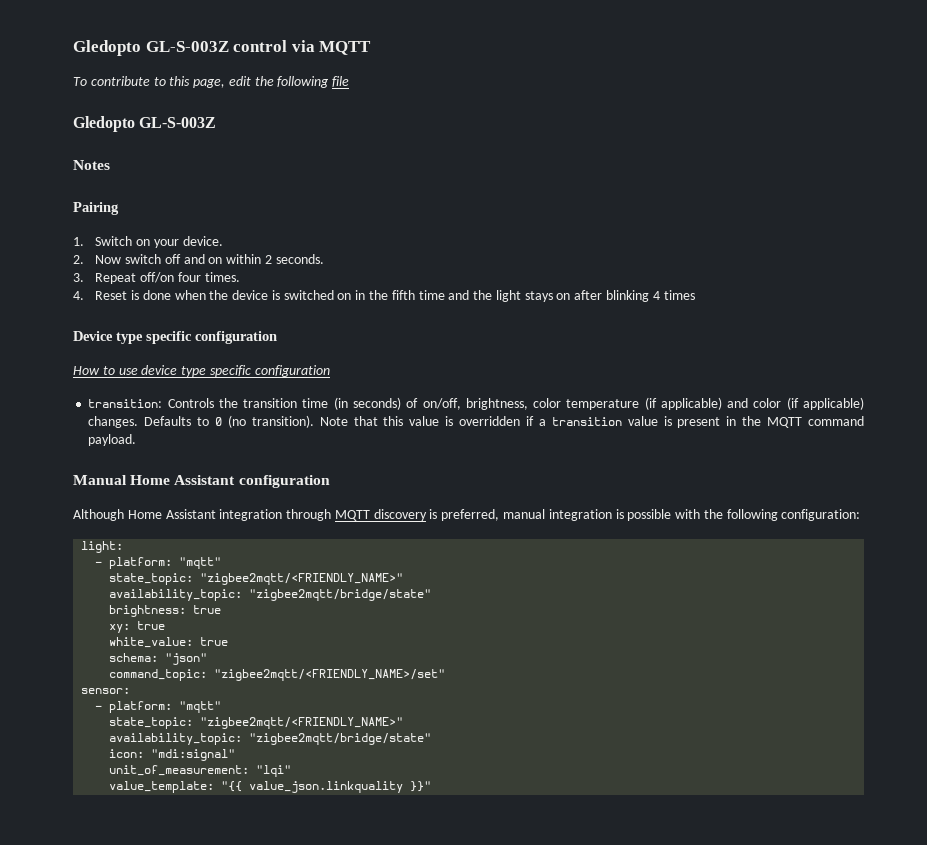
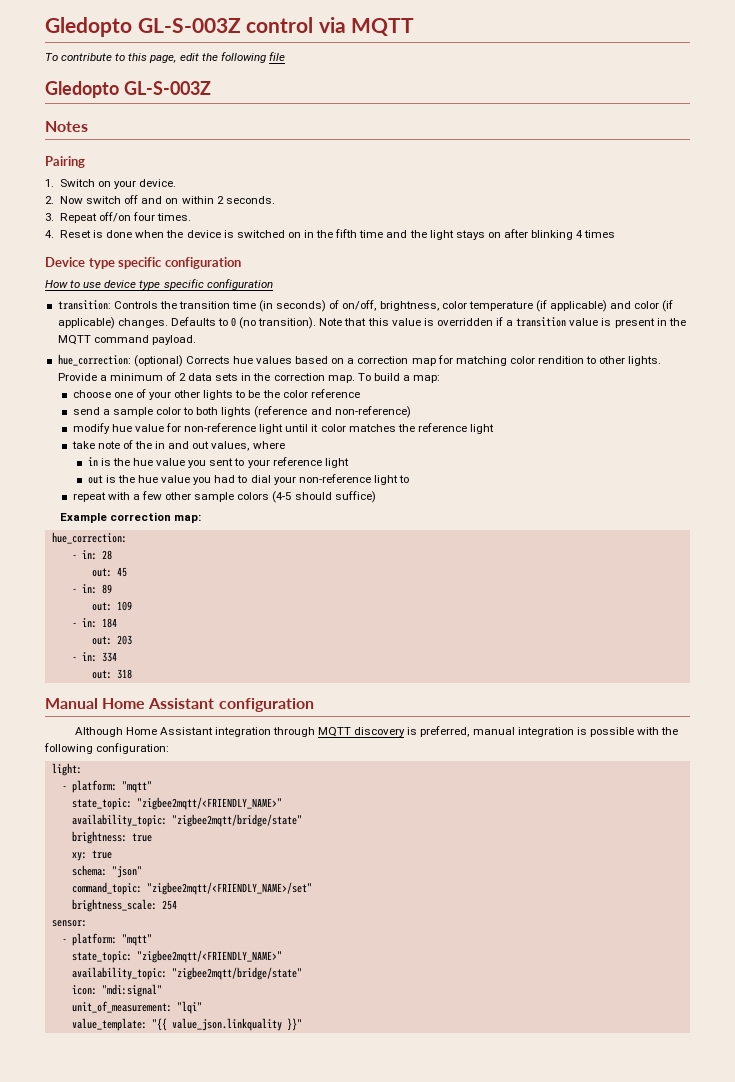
(137, 440) none -> [57,354,662,367] [57,372,441,383] [72,389,360,400] [72,406,411,418] [72,423,494,434] [71,440,285,451] [87,457,349,468] [87,474,409,485] [72,491,376,503] [60,512,202,523] [51,532,127,544] [71,550,112,560] [91,567,127,577] [71,584,112,594] [91,601,132,611] [71,618,117,628] [91,635,132,645] [71,652,117,662] [91,669,132,679] // hue_correction: (optional) Corrects hue values based on a correction map for matching color rendition to other lights. Provide a minimum of 2 data sets in the correction map. To build a map: // choose one of your other lights to be the color reference // send a sample color to both lights (reference and non-reference) // modify hue value for non-reference light until it color matches the reference light // take note of the in and out values, where // in is the hue value you sent to your reference light // out is the hue value you had to dial your non-reference light to // repeat with a few other sample colors (4-5 should suffice) // Example correction map: // hue_correction: // - in: 28 // out: 45 // - in: 89 // out: 109 // - in: 184 // out: 203 // - in: 334 // out: 318
[109,637,229,648] // white_value: true -> (112, 854) none
(446, 675) none -> [71,899,177,912] // brightness_scale: 254

